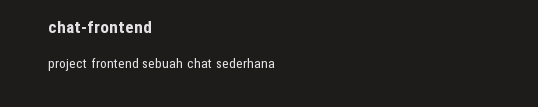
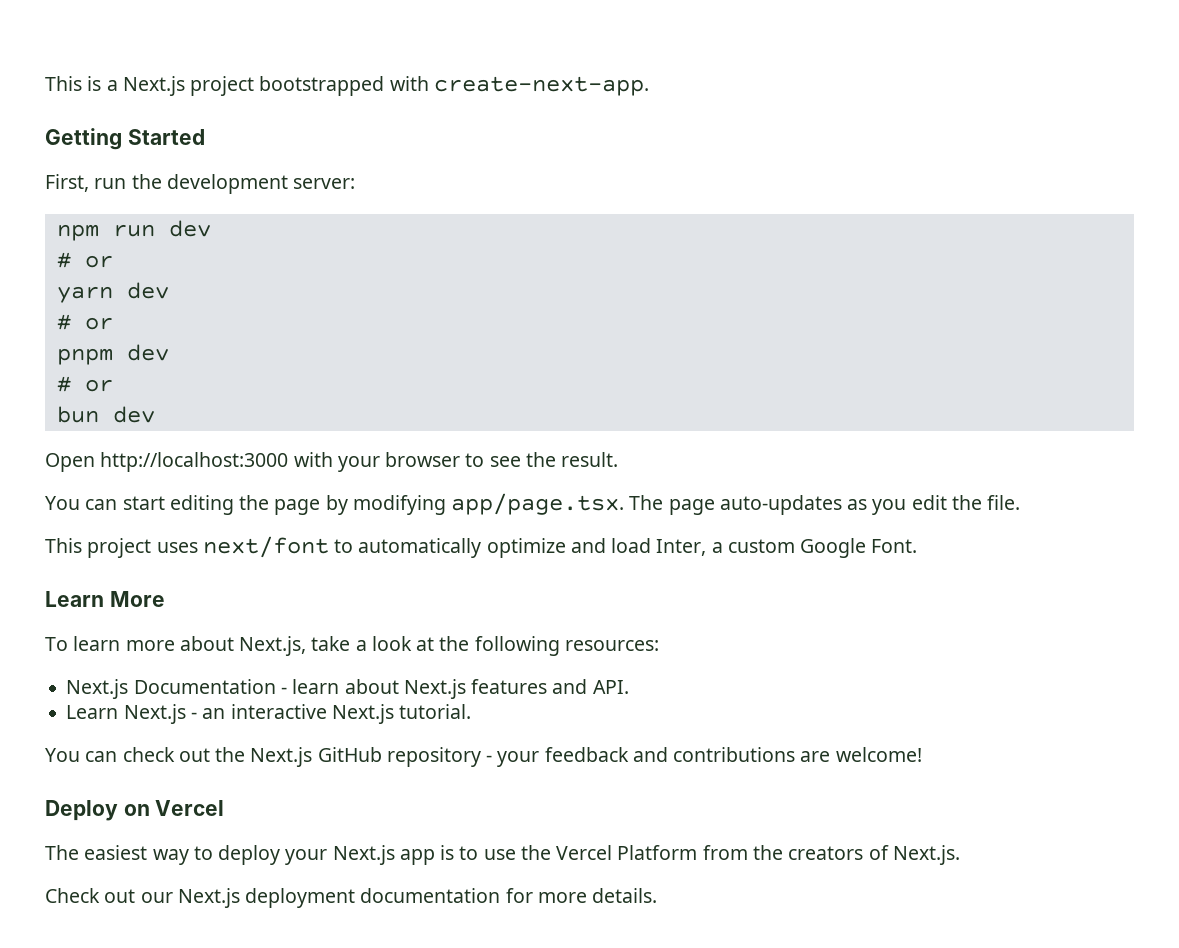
[48,21,152,33] [48,58,275,71] chat-frontend // project frontend sebuah chat sederhana -> [45,76,649,96] [45,128,205,150] [45,174,356,194] [56,220,211,241] [56,252,113,268] [56,282,169,303] [56,314,113,330] [56,344,169,365] [56,376,113,392] [56,406,155,423] [45,452,619,472] [45,493,1021,515] [45,536,918,558] [45,591,165,607] [45,636,659,656] [66,679,629,699] [66,704,472,724] [45,747,922,767] [45,800,225,821] [45,845,960,865] [45,888,658,908] This is a Next.js project bootstrapped with create-next-app. // Getting Started // First, run the development server: // npm run dev // # or // yarn dev // # or // pnpm dev // # or // bun dev // Open http://localhost:3000 with your browser to see the result. // You can start editing the page by modifying app/page.tsx. The page auto-updates as you edit the file. // This project uses next/font to automatically optimize and load Inter, a custom Google Font. // Learn More // To learn more about Next.js, take a look at the following resources: // Next.js Documentation - learn about Next.js features and API. // Learn Next.js - an interactive Next.js tutorial. // You can check out the Next.js GitHub repository - your feedback and contributions are welcome! // Deploy on Vercel // The easiest way to deploy your Next.js app is to use the Vercel Platform from the creators of Next.js. // Check out our Next.js deployment documentation for more details.

